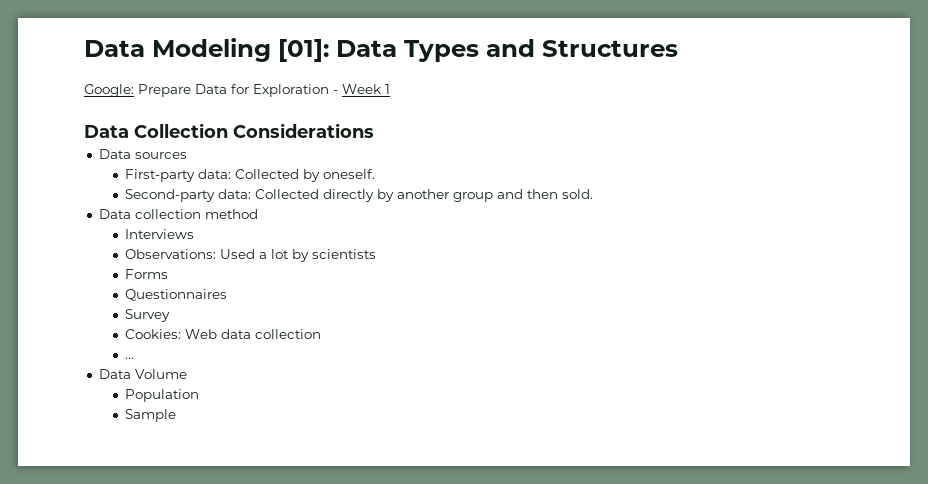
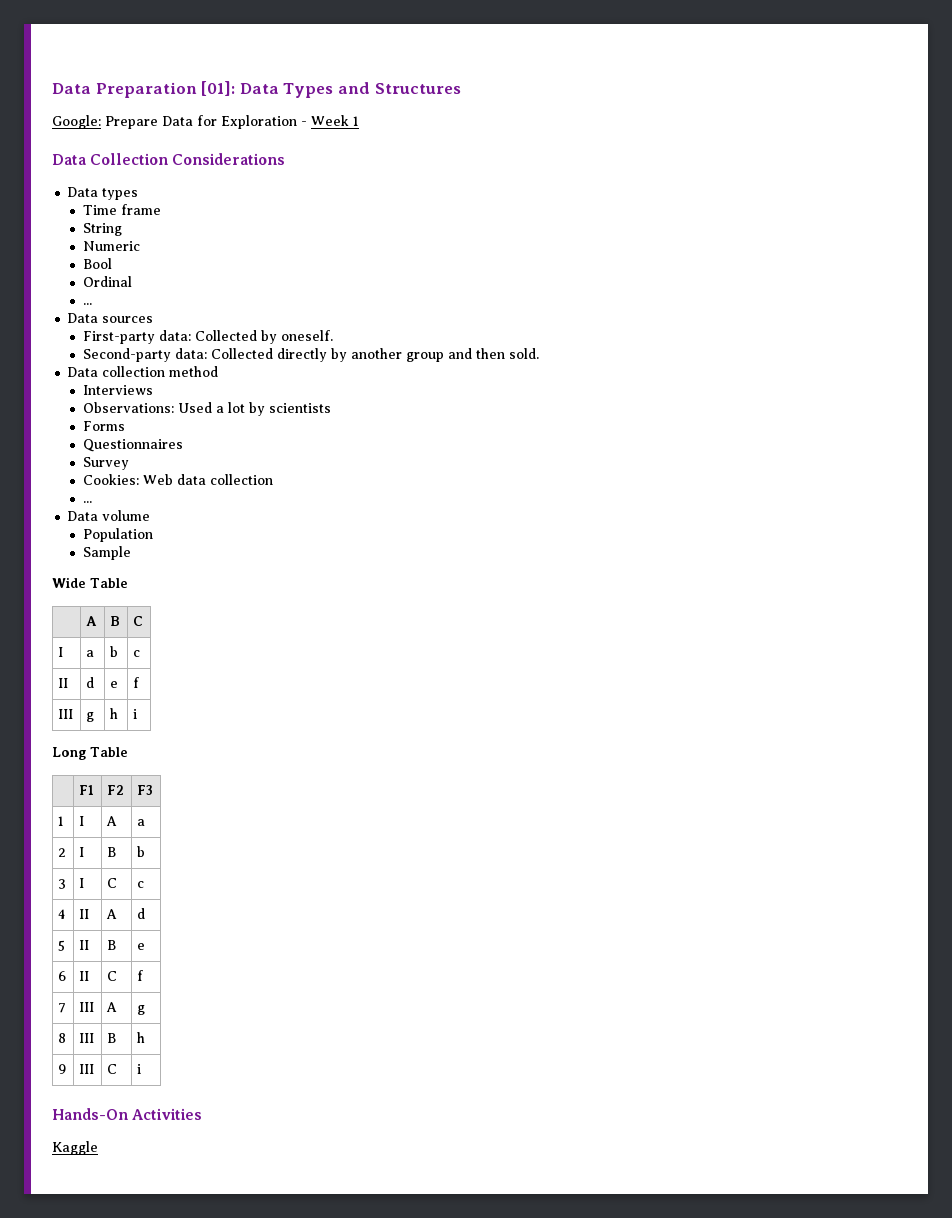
[84,38,271,62] Data Modeling -> [52,82,197,98] Data Preparation
(374, 130) none -> [67,187,139,200] [82,204,161,215] [82,223,122,236] [82,241,140,251] [82,258,112,269] [82,276,132,287] [82,303,92,305] // Data types // Time frame // String // Numeric // Bool // Ordinal // ...
[134,369,187,379] Volume -> [102,510,151,521] volume
(176, 415) none -> [52,577,128,588] [86,616,98,626] [110,616,121,626] [133,616,144,626] [58,647,64,657] [86,650,95,657] [110,646,119,657] [133,650,141,657] [58,678,69,688] [86,677,95,688] [110,681,119,688] [133,677,140,688] [58,709,74,719] [86,712,95,722] [110,708,119,719] [133,709,138,719] [52,747,128,760] [79,785,95,795] [107,785,125,795] [137,785,154,795] [58,816,65,826] [79,816,85,826] [106,816,118,826] [137,819,146,826] [58,848,67,857] [79,847,85,857] [107,847,117,857] [137,846,146,857] [58,879,67,889] [79,878,85,888] [107,878,118,888] [137,881,145,888] [58,909,66,919] [79,909,90,919] [106,909,118,919] [137,908,146,919] [58,940,66,951] [79,940,90,950] [107,940,117,950] [137,943,146,950] [58,971,67,981] [79,971,90,981] [107,971,118,981] [137,970,144,981] [58,1003,67,1013] [79,1002,95,1012] [106,1002,118,1012] [137,1005,146,1015] [58,1033,67,1043] [79,1033,95,1043] [107,1033,117,1043] [137,1032,146,1043] [58,1064,67,1074] [79,1064,95,1074] [107,1064,118,1074] [137,1064,142,1074] [52,1108,203,1120] [52,1141,98,1155] // Wide Table // | A | B | C // I | a | b | c // II | d | e | f // III | g | h | i // Long Table // | F1 | F2 | F3 // 1 | I | A | a // 2 | I | B | b // 3 | I | C | c // 4 | II | A | d // 5 | II | B | e // 6 | II | C | f // 7 | III | A | g // 8 | III | B | h // 9 | III | C | i // Hands-On Activities // Kaggle

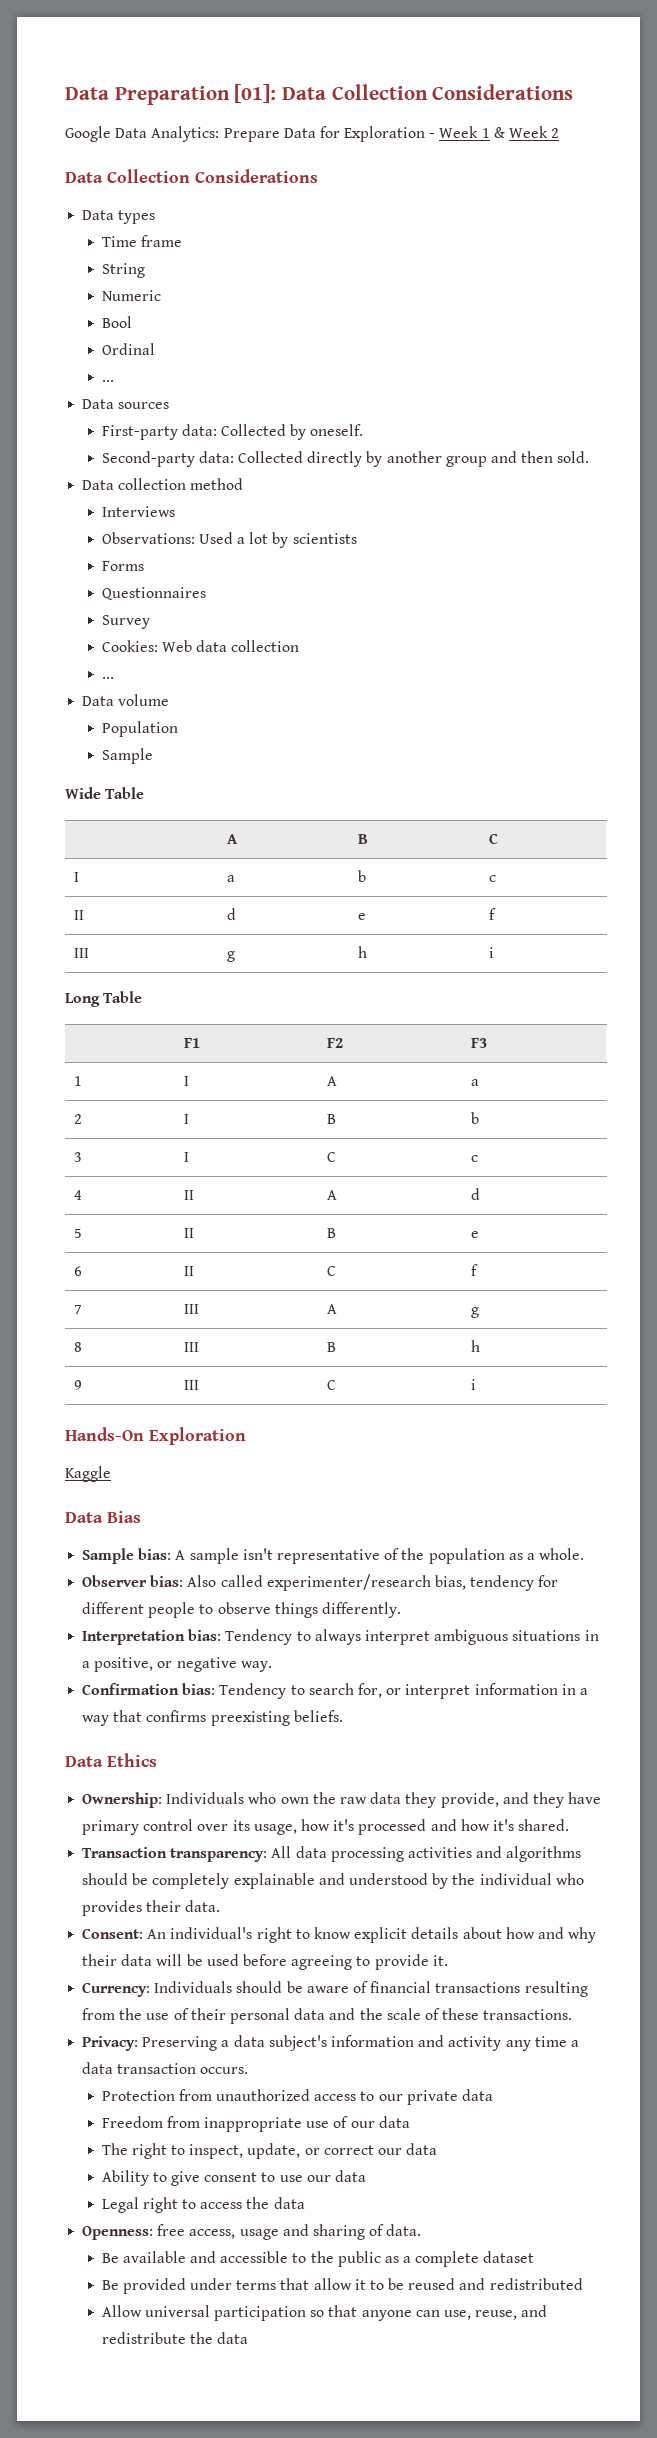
[283,82,461,98] [52,115,101,129] Types and Structures // Google: -> [331,84,574,100] [65,126,220,142] Collection Considerations // Google Data Analytics:
(359, 121) none -> [493,126,560,138] & Week 2
[132,1108,203,1120] Activities -> [149,1427,246,1445] Exploration
(98, 1148) none -> [65,1511,141,1523] [82,1548,585,1564] [82,1574,559,1591] [82,1602,401,1618] [82,1629,599,1645] [82,1657,272,1672] [82,1683,588,1699] [82,1710,343,1726] [65,1753,157,1767] [82,1792,602,1808] [82,1819,570,1835] [82,1846,582,1862] [82,1873,584,1889] [82,1900,221,1916] [82,1927,597,1943] [82,1954,448,1970] [82,1981,588,1997] [82,2008,573,2024] [82,2035,579,2051] [82,2062,249,2074] [101,2089,493,2105] [101,2116,410,2132] [101,2143,438,2159] [101,2170,366,2186] [101,2197,305,2213] [82,2224,422,2240] [101,2251,535,2267] [101,2278,583,2294] [101,2305,548,2321] [101,2332,248,2344] // Data Bias // Sample bias: A sample isn't representative of the population as a whole. // Observer bias: Also called experimenter/research bias, tendency for different people to observe things differently. // Interpretation bias: Tendency to always interpret ambiguous situations in a positive, or negative way. // Confirmation bias: Tendency to search for, or interpret information in a way that confirms preexisting beliefs. // Data Ethics // Ownership: Individuals who own the raw data they provide, and they have primary control over its usage, how it's processed and how it's shared. // Transaction transparency: All data processing activities and algorithms should be completely explainable and understood by the individual who provides their data. // Consent: An individual's right to know explicit details about how and why their data will be used before agreeing to provide it. // Currency: Individuals should be aware of financial transactions resulting from the use of their personal data and the scale of these transactions. // Privacy: Preserving a data subject's information and activity any time a data transaction occurs. // Protection from unauthorized access to our private data // Freedom from inappropriate use of our data // The right to inspect, update, or correct our data // Ability to give consent to use our data // Legal right to access the data // Openness: free access, usage and sharing of data. // Be available and accessible to the public as a complete dataset // Be provided under terms that allow it to be reused and redistributed // Allow universal participation so that anyone can use, reuse, and redistribute the data

